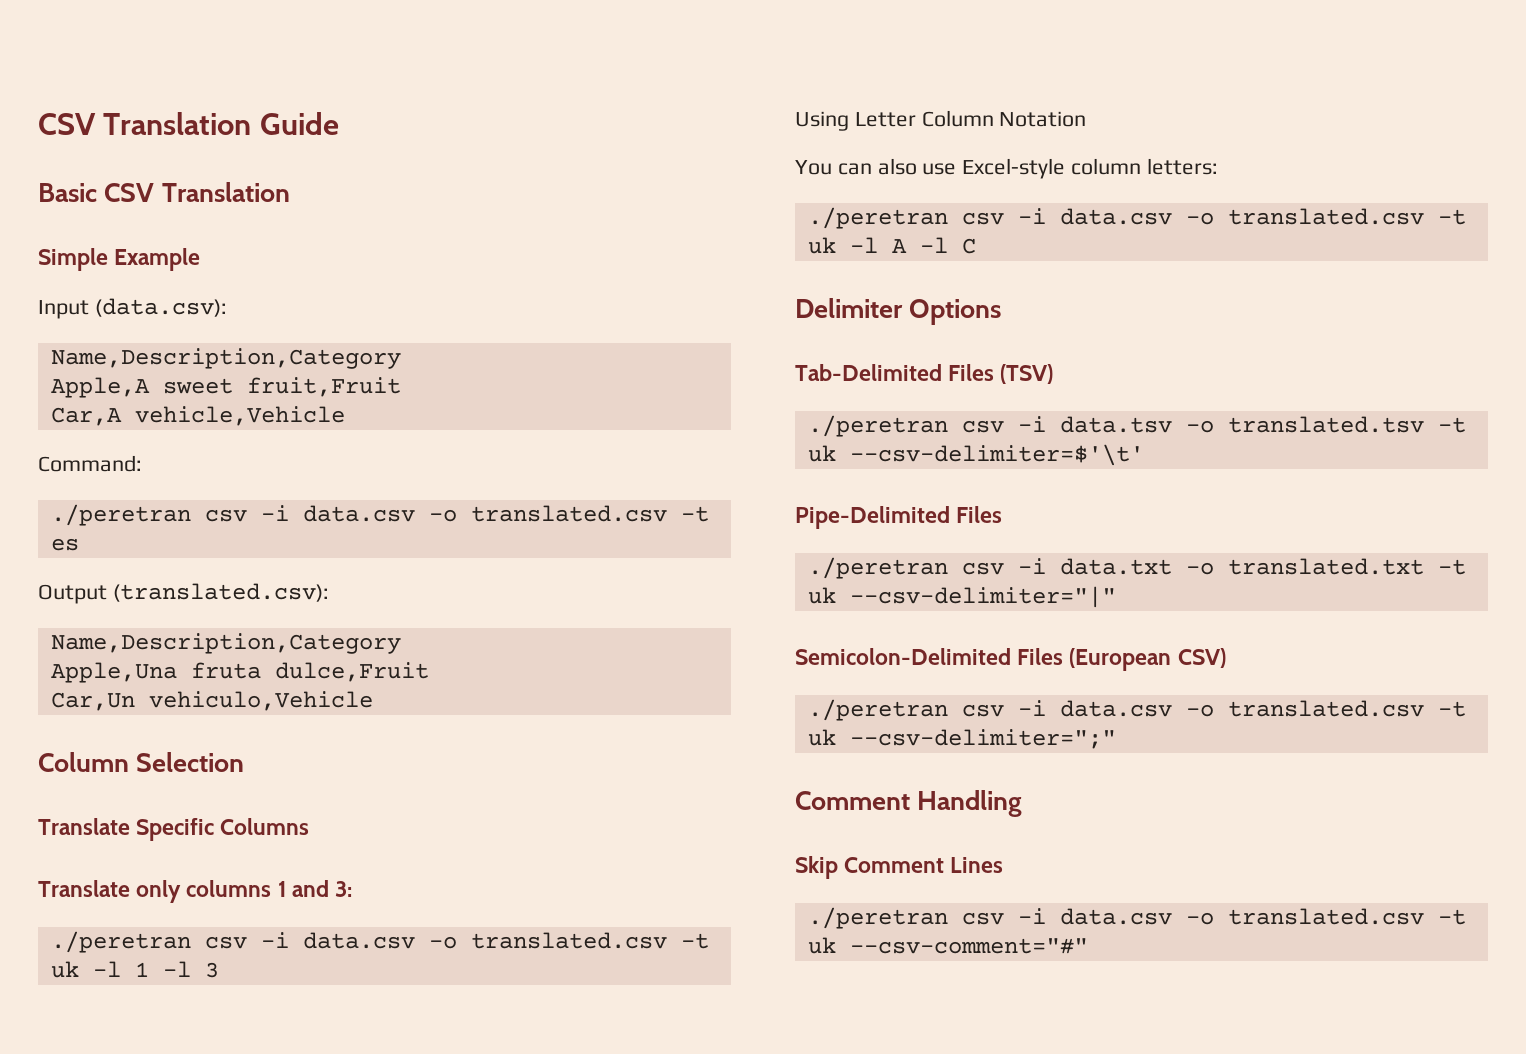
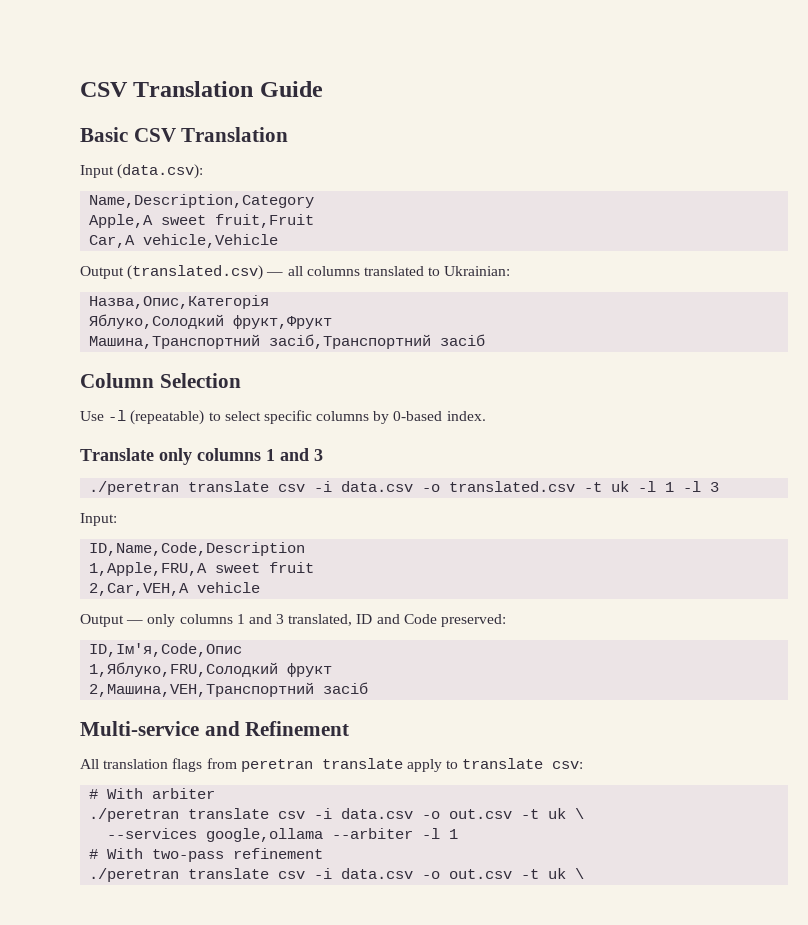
[38,248,201,271] // Simple Example -> (289, 134) none
[38,455,142,472] [50,504,709,526] [50,538,79,551] [38,583,329,604] [50,633,401,654] [50,662,429,683] [50,691,373,711] [38,752,245,772] [38,818,310,841] Command: // ./peretran csv -i data.csv -o translated.csv -t es // Output (translated.csv): // Name,Description,Category // Apple,Una fruta dulce,Fruit // Car,Un vehiculo,Vehicle // Column Selection // Translate Specific Columns -> [80,265,511,280] [89,295,270,309] [89,314,333,329] [89,334,486,349] [80,373,241,388] [80,410,486,425] Output (translated.csv) — all columns translated to Ukrainian: // Назва,Опис,Категорія // Яблуко,Солодкий фрукт,Фрукт // Машина,Транспортний засіб,Транспортний засіб // Column Selection // Use -l (repeatable) to select specific columns by 0-based index.
[335,881,353,897] [50,931,191,953] 3: // ./peretran -> [314,449,323,461] [89,481,270,495] 3 // ./peretran translate
[795,110,1087,131] [795,158,1218,179] [807,207,1466,229] [807,237,976,254] [795,298,1002,325] [795,364,1054,384] [807,415,1466,437] [807,444,1144,466] [795,506,1003,529] [807,557,1466,579] [807,586,1116,608] [795,648,1226,671] [807,699,1466,721] [807,729,1116,749] [795,790,1023,817] [795,856,1004,879] [807,907,1466,929] [807,937,1088,954] Using Letter Column Notation // You can also use Excel-style column letters: // ./peretran csv -i data.csv -o translated.csv -t uk -l A -l C // Delimiter Options // Tab-Delimited Files (TSV) // ./peretran csv -i data.tsv -o translated.tsv -t uk --csv-delimiter=$'\t' // Pipe-Delimited Files // ./peretran csv -i data.txt -o translated.txt -t uk --csv-delimiter="|" // Semicolon-Delimited Files (European CSV) // ./peretran csv -i data.csv -o translated.csv -t uk --csv-delimiter=";" // Comment Handling // Skip Comment Lines // ./peretran csv -i data.csv -o translated.csv -t uk --csv-comment="#" -> [80,513,117,526] [89,542,306,556] [89,562,315,576] [89,582,261,596] [80,614,507,627] [89,643,243,657] [89,662,333,677] [89,682,369,697] [80,721,350,736] [80,758,584,772] [89,788,216,799] [89,808,585,822] [107,828,459,842] [89,848,324,862] [89,868,585,882] Input: // ID,Name,Code,Description // 1,Apple,FRU,A sweet fruit // 2,Car,VEH,A vehicle // Output — only columns 1 and 3 translated, ID and Code preserved: // ID,Ім'я,Code,Опис // 1,Яблуко,FRU,Солодкий фрукт // 2,Машина,VEH,Транспортний засіб // Multi-service and Refinement // All translation flags from peretran translate apply to translate csv: // # With arbiter // ./peretran translate csv -i data.csv -o out.csv -t uk \ // --services google,ollama --arbiter -l 1 // # With two-pass refinement // ./peretran translate csv -i data.csv -o out.csv -t uk \

